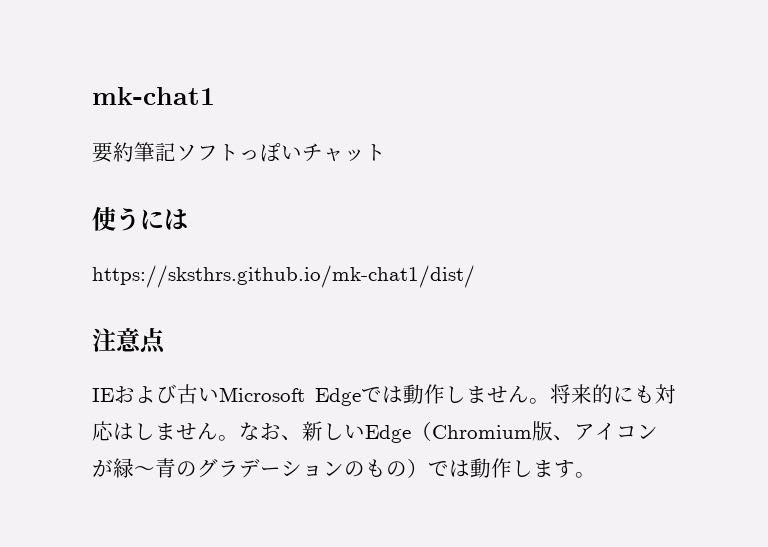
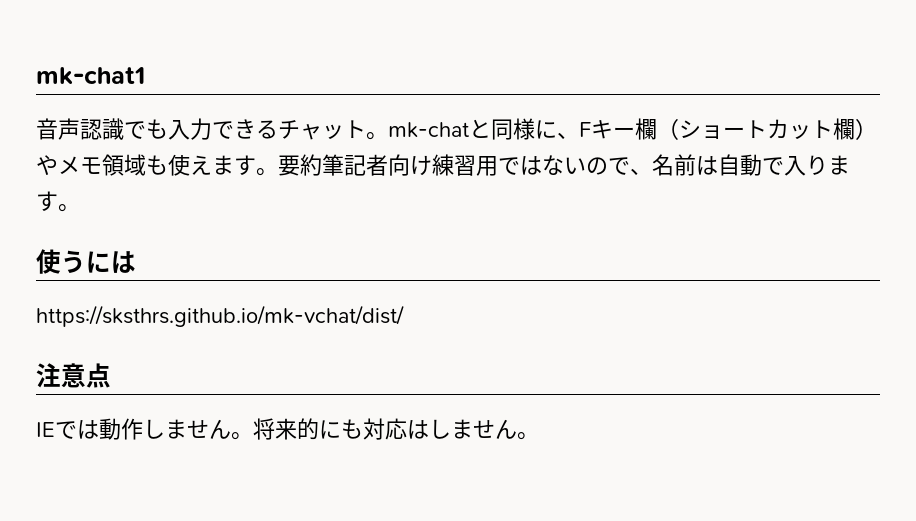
[92,142,386,163] 要約筆記ソフトっぽいチャット -> [36,118,877,140] [36,154,850,176] [36,191,80,212] 音声認識でも入力できるチャット。mk-chatと同様に、Fキー欄（ショートカット欄）やメモ領域も使えます。要約筆記者向け練習用ではないので、名前は自動で入ります。
[92,265,475,288] https://sksthrs.github.io/mk-chat1/dist/ -> [36,305,404,327] https://sksthrs.github.io/mk-vchat/dist/
[114,384,361,406] および古いMicrosoft Edge -> (55, 429) none
[239,421,658,443] [92,458,596,478] なお、新しいEdge（Chromium版、アイコンが緑〜青のグラデーションのもの）では動作します。 -> (539, 436) none

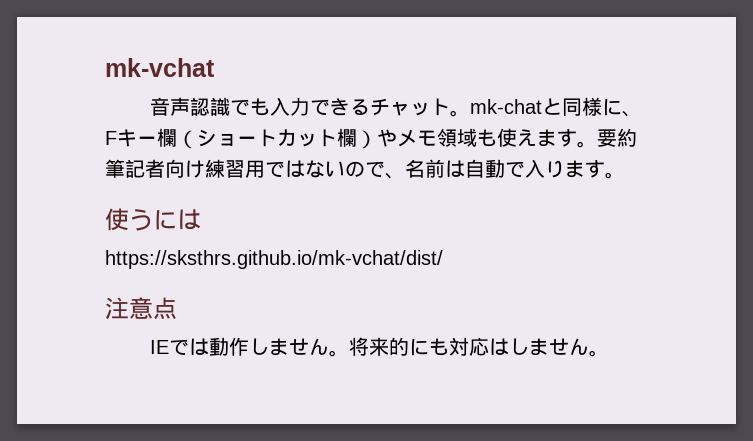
[36,67,145,85] mk-chat1 -> [105,58,215,77] mk-vchat

